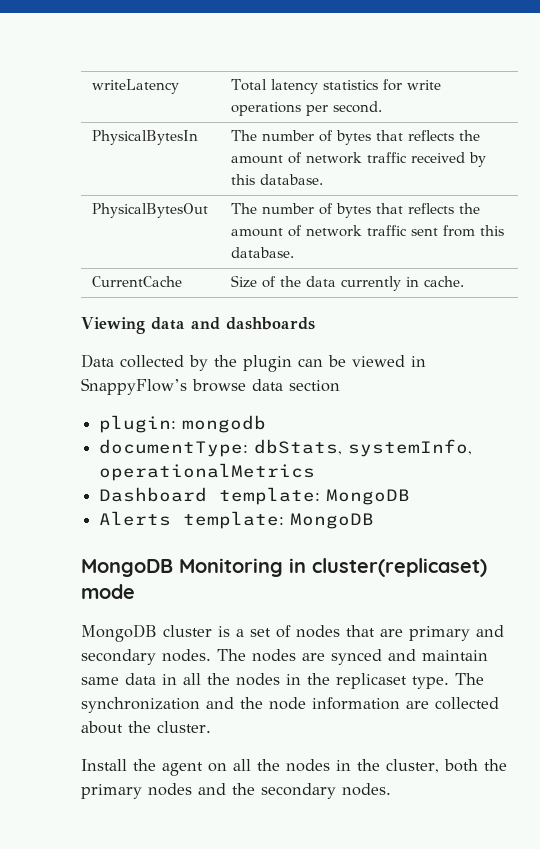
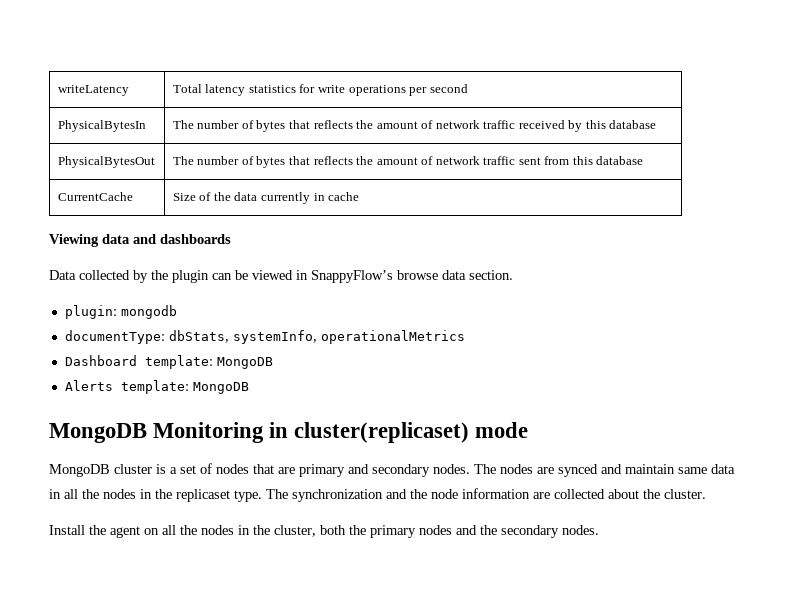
[333,101,383,113] second. -> [429,84,468,93] second
[260,174,324,185] database. -> [609,120,657,129] database
[231,247,295,258] database. -> [596,156,644,165] database
[424,276,465,287] cache. -> [328,192,360,201] cache
[289,380,340,392] section -> [469,270,513,280] section.

